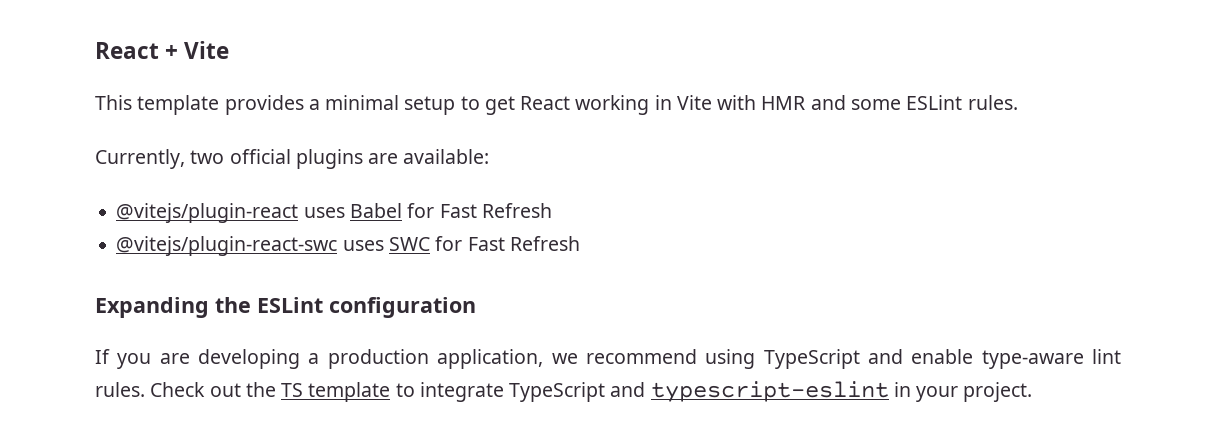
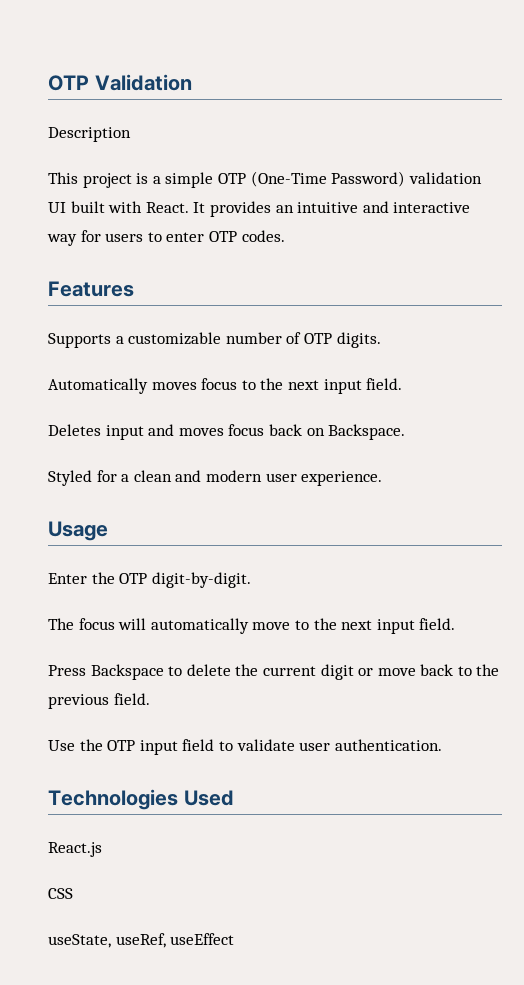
[95,41,230,59] [95,95,1018,115] [95,149,490,169] [116,203,552,223] [116,236,580,256] [95,297,476,318] [95,349,1121,369] [95,381,1033,402] React + Vite // This template provides a minimal setup to get React working in Vite with HMR and some ESLint rules. // Currently, two official plugins are available: // @vitejs/plugin-react uses Babel for Fast Refresh // @vitejs/plugin-react-swc uses SWC for Fast Refresh // Expanding the ESLint configuration // If you are developing a production application, we recommend using TypeScript and enable type-aware lint rules. Check out the TS template to integrate TypeScript and typescript-eslint in your project. -> [48,74,192,91] [48,127,131,142] [48,171,482,188] [48,201,471,217] [47,230,285,246] [48,281,134,297] [48,332,381,348] [48,378,403,394] [48,424,406,440] [48,470,383,486] [48,521,108,541] [48,572,251,588] [48,618,456,634] [48,664,500,680] [48,693,150,709] [48,739,442,755] [48,789,234,810] [48,842,102,857] [48,888,73,899] [48,933,235,948] OTP Validation // Description // This project is a simple OTP (One-Time Password) validation UI built with React. It provides an intuitive and interactive way for users to enter OTP codes. // Features // Supports a customizable number of OTP digits. // Automatically moves focus to the next input field. // Deletes input and moves focus back on Backspace. // Styled for a clean and modern user experience. // Usage // Enter the OTP digit-by-digit. // The focus will automatically move to the next input field. // Press Backspace to delete the current digit or move back to the previous field. // Use the OTP input field to validate user authentication. // Technologies Used // React.js // CSS // useState, useRef, useEffect

